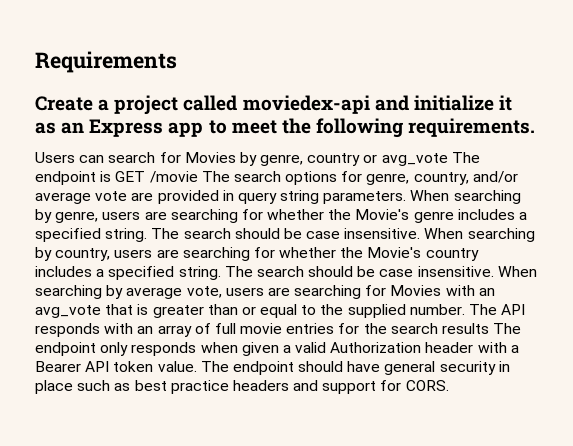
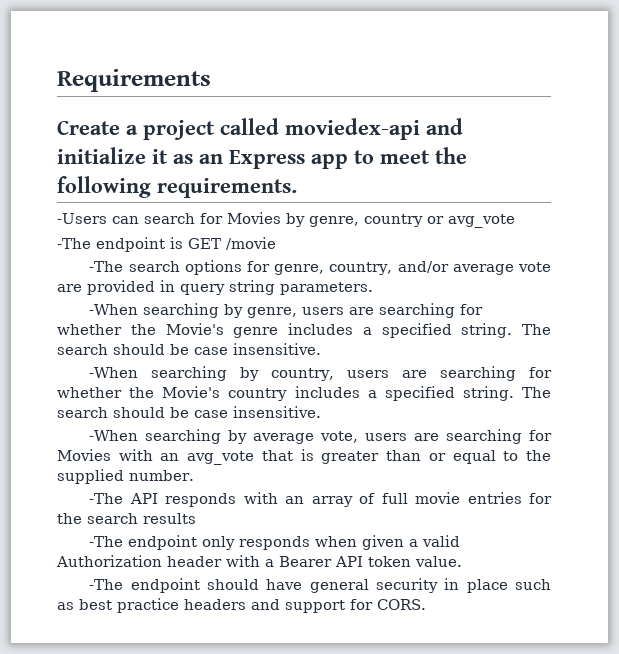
[35,152,75,163] Users -> [57,213,107,224] -Users
[451,152,480,163] The -> [57,238,91,249] // -The
[201,171,230,182] The -> [89,261,124,272] // -The
[410,190,450,201] When -> [89,304,139,315] // -When
[424,228,464,239] When -> [89,367,139,378] // -When
[497,266,537,277] When -> [89,430,139,441] // -When
[469,304,498,315] The -> [89,493,124,504] // -The
[493,323,522,334] The -> [89,536,124,547] // -The
[200,361,229,372] The -> [89,579,124,590] // -The

